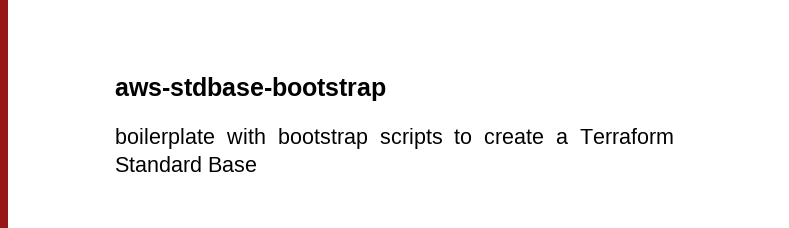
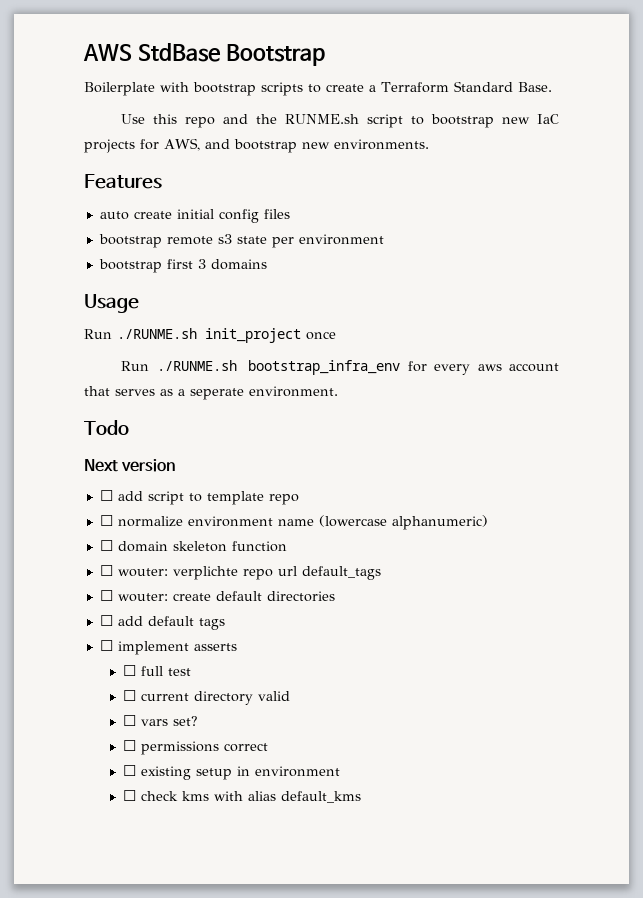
[115,77,386,101] [115,128,215,149] aws-stdbase-bootstrap // boilerplate -> [83,43,325,66] [84,82,155,96] AWS StdBase Bootstrap // Boilerplate
[208,157,257,172] Base -> [517,82,552,92] [121,114,560,128] [84,138,429,153] [84,174,162,189] [99,209,290,223] [98,234,384,248] [98,259,267,273] [84,294,139,313] [84,328,336,343] [121,360,559,375] [84,386,338,400] [84,420,129,435] [84,459,176,472] [99,490,299,505] [99,515,488,530] [99,540,287,552] [99,565,381,580] [99,590,335,602] [99,615,225,630] [99,640,237,655] [122,665,191,676] [122,690,290,705] [122,715,198,726] [122,740,268,755] [122,765,340,780] [122,790,361,803] Base. // Use this repo and the RUNME.sh script to bootstrap new IaC projects for AWS, and bootstrap new environments. // Features // auto create initial config files // bootstrap remote s3 state per environment // bootstrap first 3 domains // Usage // Run ./RUNME.sh init_project once // Run ./RUNME.sh bootstrap_infra_env for every aws account that serves as a seperate environment. // Todo // Next version // ☐ add script to template repo // ☐ normalize environment name (lowercase alphanumeric) // ☐ domain skeleton function // ☐ wouter: verplichte repo url default_tags // ☐ wouter: create default directories // ☐ add default tags // ☐ implement asserts // ☐ full test // ☐ current directory valid // ☐ vars set? // ☐ permissions correct // ☐ existing setup in environment // ☐ check kms with alias default_kms

